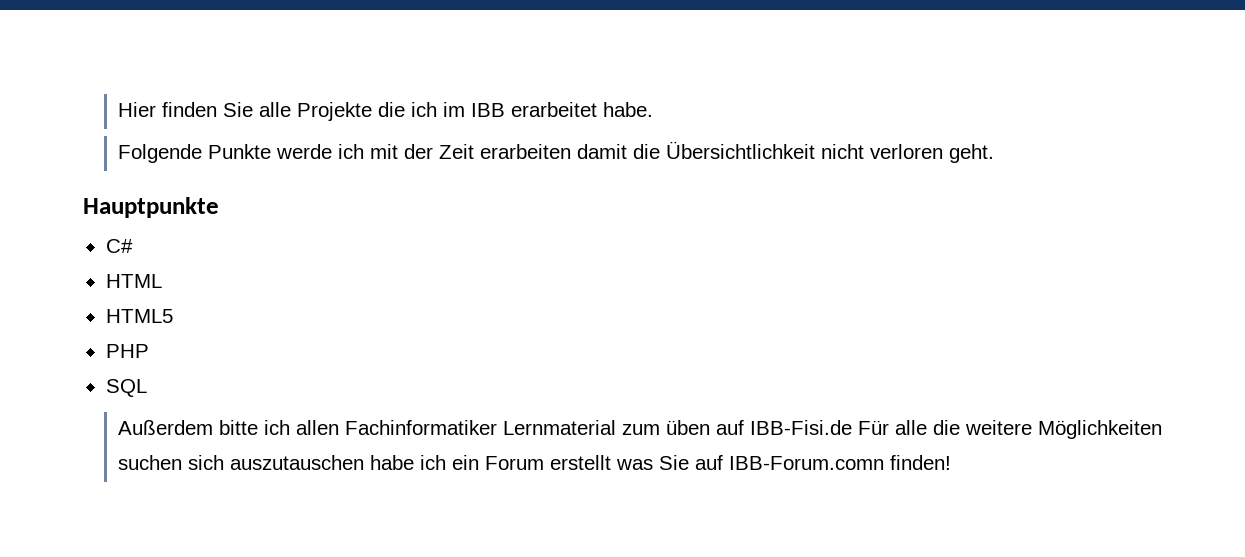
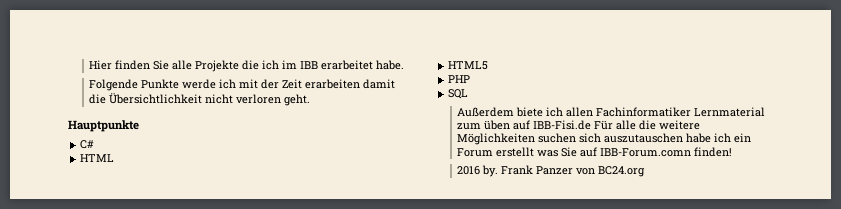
[218,420,258,435] bitte -> [516,107,544,117] biete
(951, 462) none -> [457,165,646,177] // 2016 by. Frank Panzer von BC24.org

